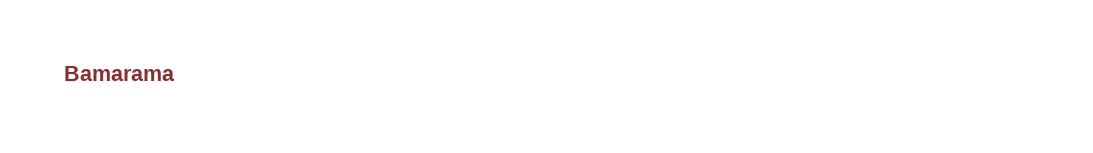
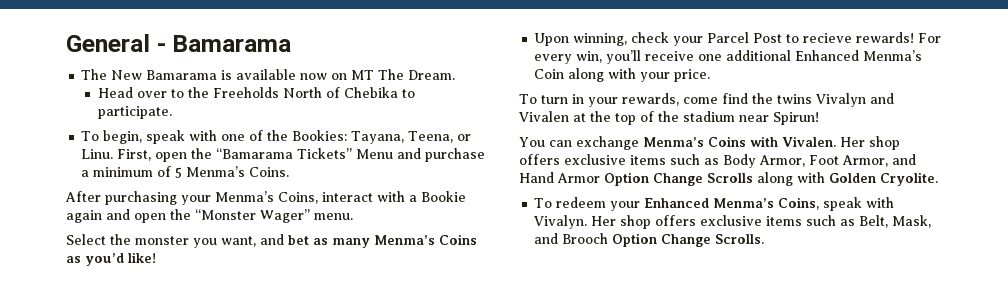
[64,66,175,81] Bamarama -> [66,34,292,52] [81,69,456,80] [97,87,415,98] [97,106,172,119] [81,130,472,144] [81,148,486,162] [81,166,290,178] [65,191,466,205] [66,209,353,223] [66,234,477,248] [66,252,156,266] [534,32,942,46] [534,50,923,64] [534,68,711,82] [519,93,894,107] [519,111,819,125] [519,136,900,150] [519,154,916,168] [519,172,938,186] [534,197,895,211] [534,215,932,229] [534,233,765,247] General - Bamarama // The New Bamarama is available now on MT The Dream. // Head over to the Freeholds North of Chebika to participate. // To begin, speak with one of the Bookies: Tayana, Teena, or Linu. First, open the “Bamarama Tickets” Menu and purchase a minimum of 5 Menma’s Coins. // After purchasing your Menma’s Coins, interact with a Bookie again and open the “Monster Wager” menu. // Select the monster you want, and bet as many Menma’s Coins as you’d like! // Upon winning, check your Parcel Post to recieve rewards! For every win, you’ll receive one additional Enhanced Menma’s Coin along with your price. // To turn in your rewards, come find the twins Vivalyn and Vivalen at the top of the stadium near Spirun! // You can exchange Menma’s Coins with Vivalen. Her shop offers exclusive items such as Body Armor, Foot Armor, and Hand Armor Option Change Scrolls along with Golden Cryolite. // To redeem your Enhanced Menma’s Coins, speak with Vivalyn. Her shop offers exclusive items such as Belt, Mask, and Brooch Option Change Scrolls.

